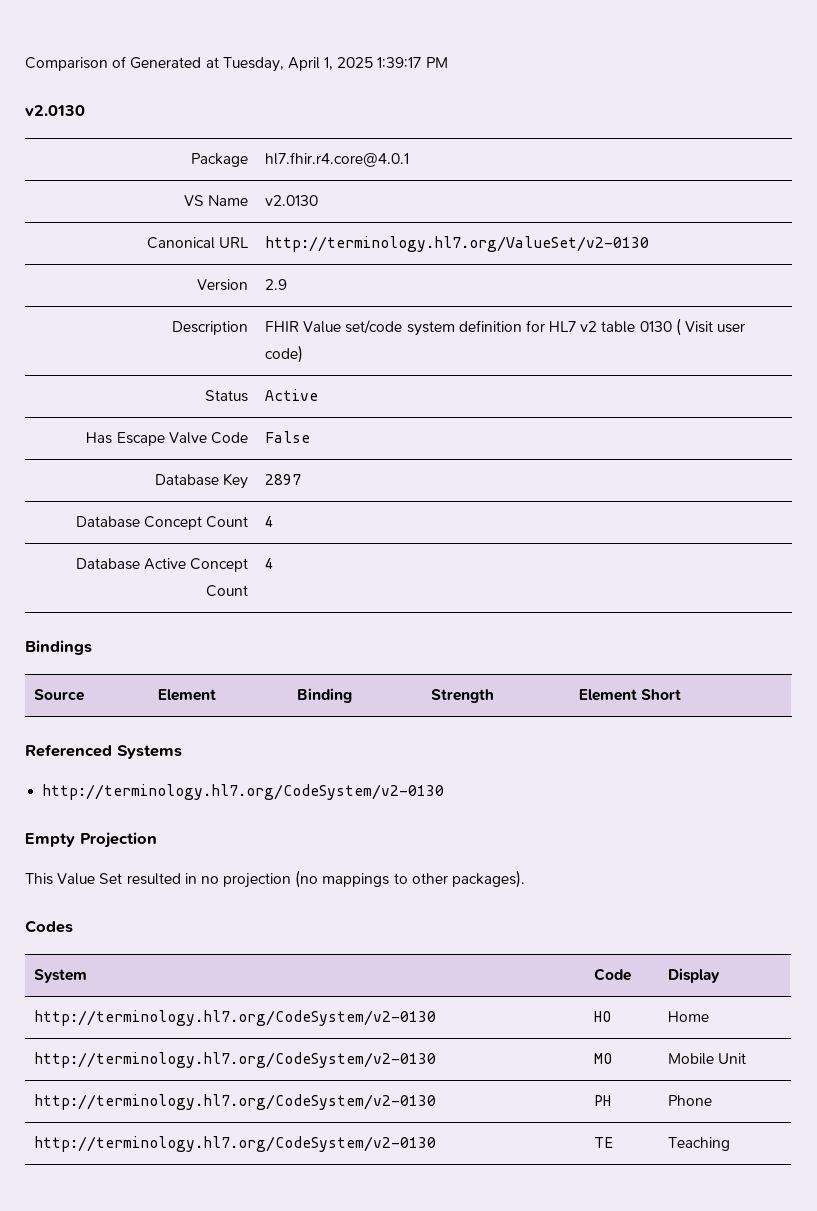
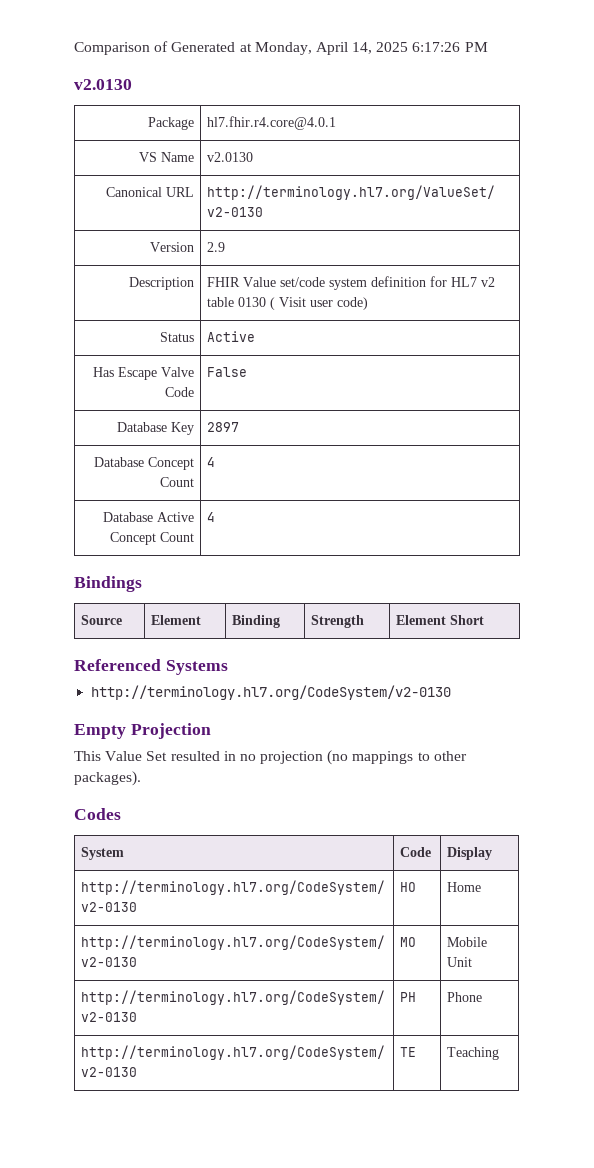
[222,57,422,72] Tuesday, April 1, 2025 1:39:17 -> [254,42,461,55] Monday, April 14, 2025 6:17:26

